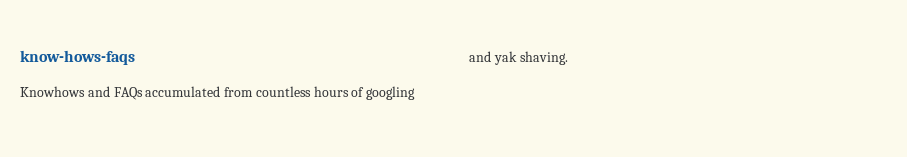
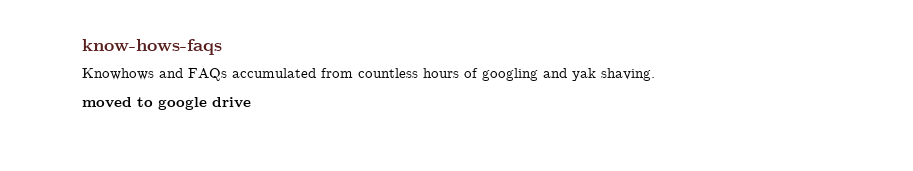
(568, 58) none -> [82,97,251,110] // moved to google drive

